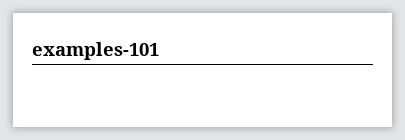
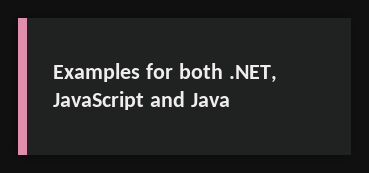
[32,42,159,60] examples-101 -> [53,63,277,83] [53,91,230,110] Examples for both .NET, JavaScript and Java

